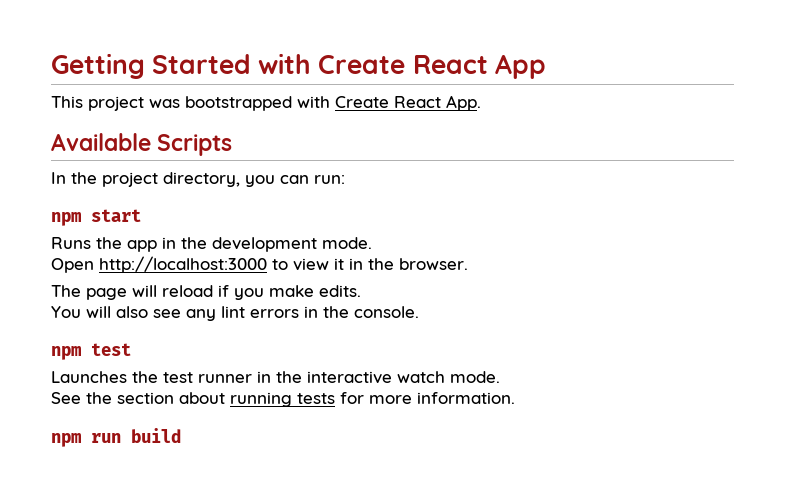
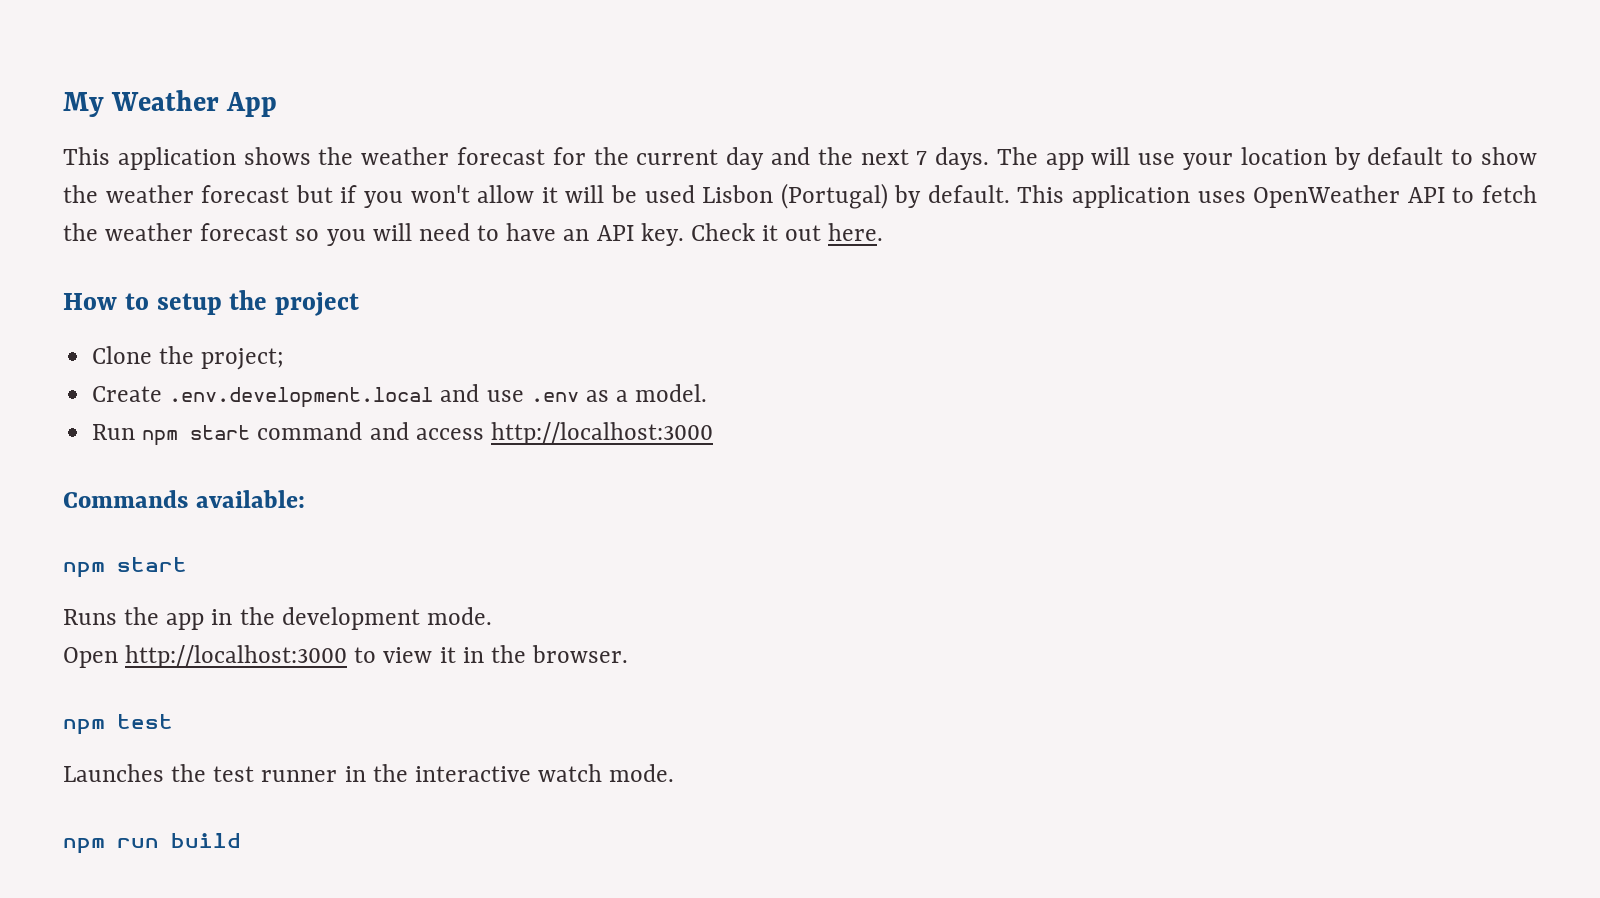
[51,53,546,79] [51,95,481,111] [51,133,233,156] [51,172,345,187] Getting Started with Create React App // This project was bootstrapped with Create React App. // Available Scripts // In the project directory, you can run: -> [63,90,278,117] [63,147,1538,170] [63,183,1537,209] [63,223,884,246] [63,290,360,316] [92,346,285,370] [92,384,708,408] [92,422,713,446] [63,490,305,508] My Weather App // This application shows the weather forecast for the current day and the next 7 days. The app will use your location by default to show the weather forecast but if you won't allow it will be used Lisbon (Portugal) by default. This application uses OpenWeather API to fetch the weather forecast so you will need to have an API key. Check it out here. // How to setup the project // Clone the project; // Create .env.development.local and use .env as a model. // Run npm start command and access http://localhost:3000 // Commands available:
[51,285,361,300] [51,306,419,321] // The page will reload if you make edits. // You will also see any lint errors in the console. -> (629, 654) none
[51,392,515,407] // See the section about running tests for more information. -> (675, 773) none

